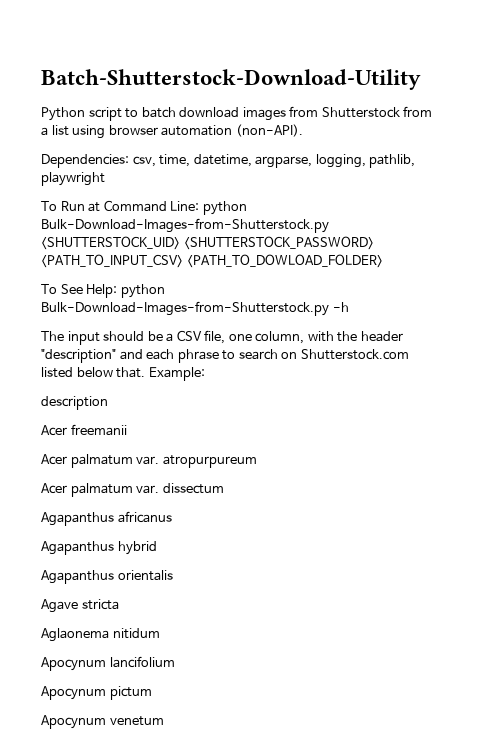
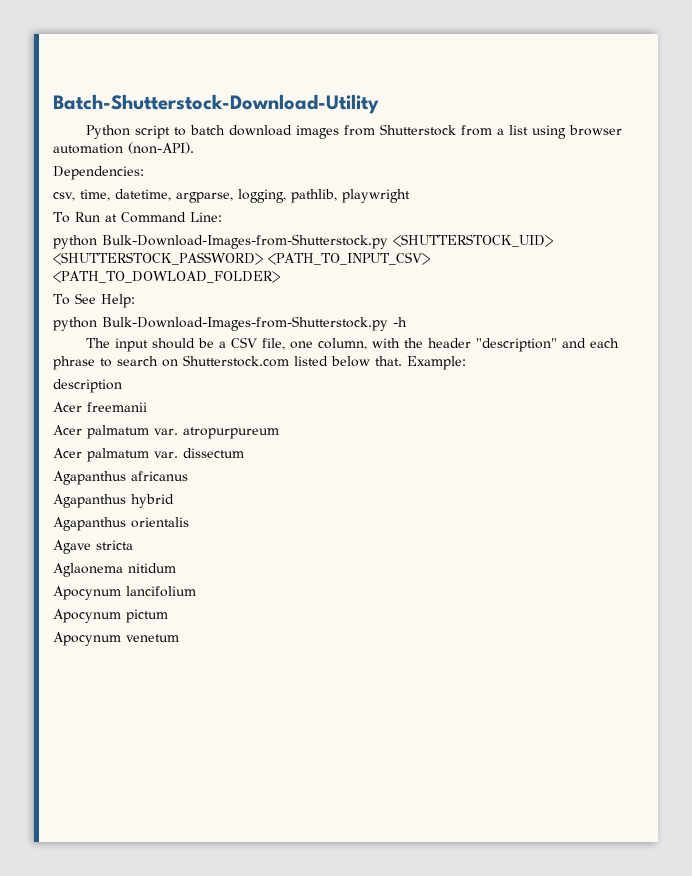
(129, 161) none -> (144, 173) //
(200, 206) none -> (222, 217) //
(118, 291) none -> (135, 301) //

